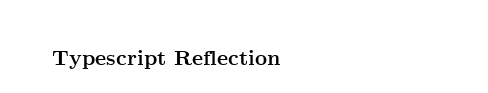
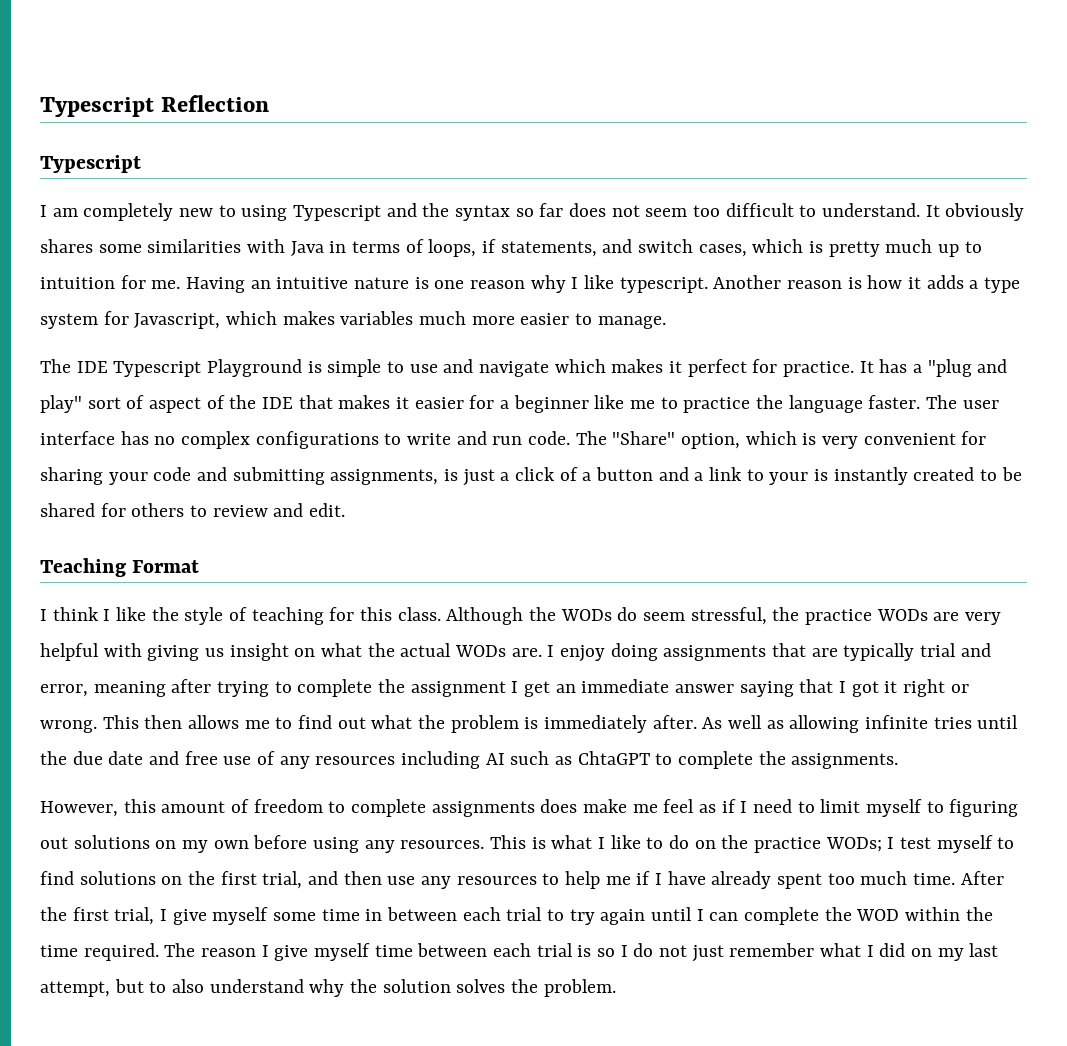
(280, 57) none -> [40,155,141,173] [40,203,1025,221] [40,239,982,257] [40,275,1021,293] [40,311,666,329] [40,359,1008,377] [40,395,999,413] [40,431,987,449] [40,467,1022,486] [40,503,346,517] [40,558,200,577] [40,607,1002,625] [40,643,991,662] [40,679,969,697] [40,715,1019,733] [40,751,899,769] [40,799,1019,817] [40,835,1015,853] [40,871,1004,889] [40,907,993,925] [40,943,999,962] [40,979,616,997] // Typescript // I am completely new to using Typescript and the syntax so far does not seem too difficult to understand. It obviously shares some similarities with Java in terms of loops, if statements, and switch cases, which is pretty much up to intuition for me. Having an intuitive nature is one reason why I like typescript. Another reason is how it adds a type system for Javascript, which makes variables much more easier to manage. // The IDE Typescript Playground is simple to use and navigate which makes it perfect for practice. It has a "plug and play" sort of aspect of the IDE that makes it easier for a beginner like me to practice the language faster. The user interface has no complex configurations to write and run code. The "Share" option, which is very convenient for sharing your code and submitting assignments, is just a click of a button and a link to your is instantly created to be shared for others to review and edit. // Teaching Format // I think I like the style of teaching for this class. Although the WODs do seem stressful, the practice WODs are very helpful with giving us insight on what the actual WODs are. I enjoy doing assignments that are typically trial and error, meaning after trying to complete the assignment I get an immediate answer saying that I got it right or wrong. This then allows me to find out what the problem is immediately after. As well as allowing infinite tries until the due date and free use of any resources including AI such as ChtaGPT to complete the assignments. // However, this amount of freedom to complete assignments does make me feel as if I need to limit myself to figuring out solutions on my own before using any resources. This is what I like to do on the practice WODs; I test myself to find solutions on the first trial, and then use any resources to help me if I have already spent too much time. After the first trial, I give myself some time in between each trial to try again until I can complete the WOD within the time required. The reason I give myself time between each trial is so I do not just remember what I did on my last attempt, but to also understand why the solution solves the problem.

